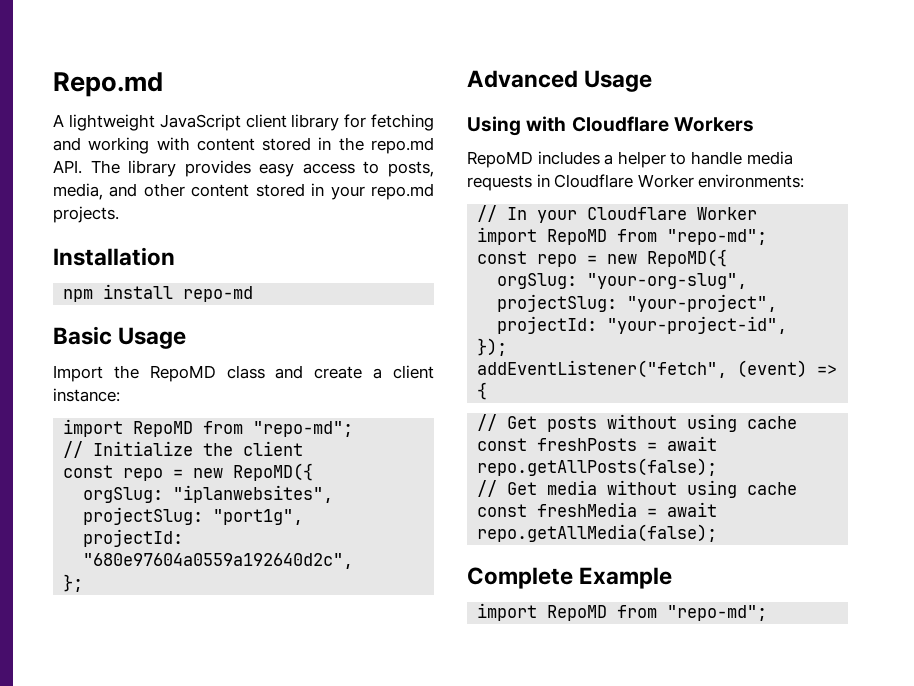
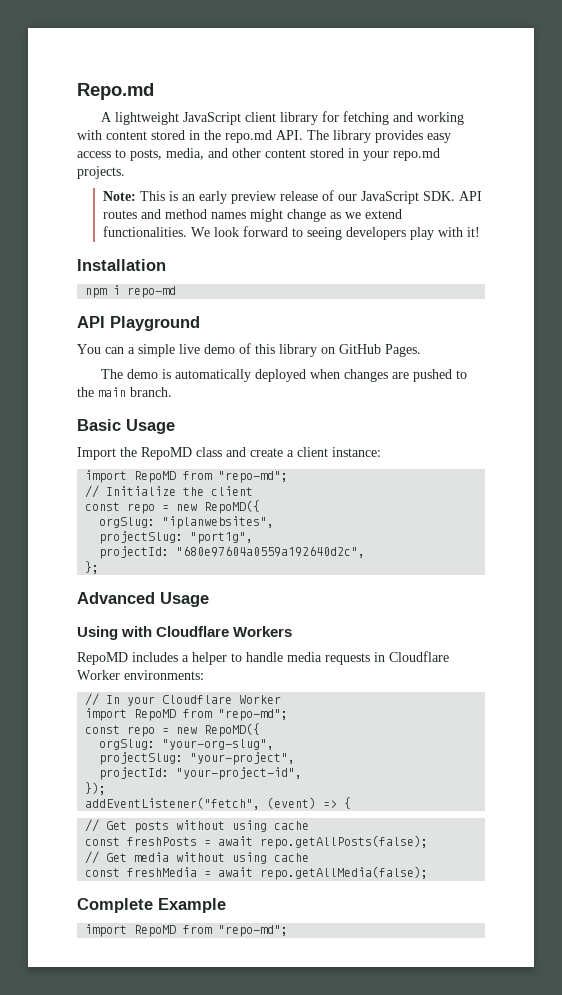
(119, 214) none -> [103,190,483,204] [103,209,403,222] [103,226,481,240] // Note: This is an early preview release of our JavaScript SDK. API routes and method names might change as we extend functionalities. We look forward to seeing developers play with it!
[103,284,174,299] install -> [113,285,121,295] i
(254, 294) none -> [77,316,200,331] [77,343,421,357] [101,369,468,382] [77,387,172,397] // API Playground // You can a simple live demo of this library on GitHub Pages. // The demo is automatically deployed when changes are pushed to the main branch.

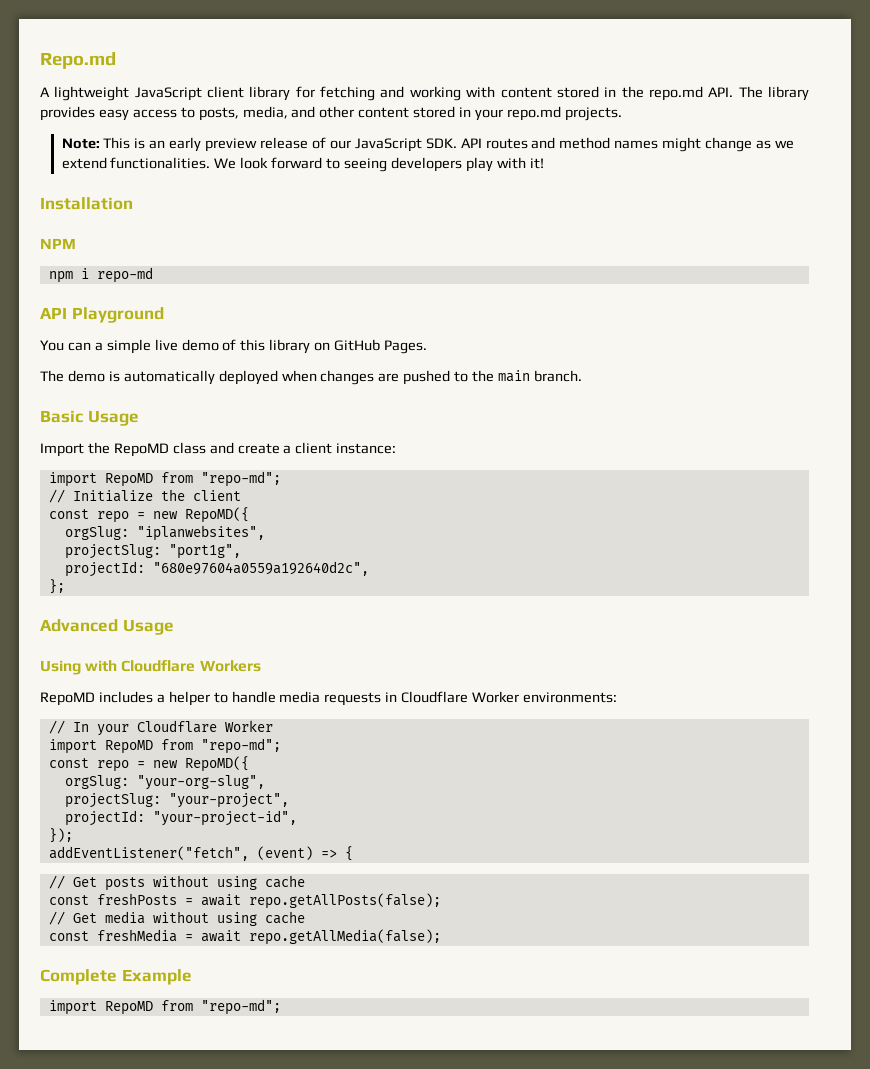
(166, 265) none -> [40,238,76,249] // NPM

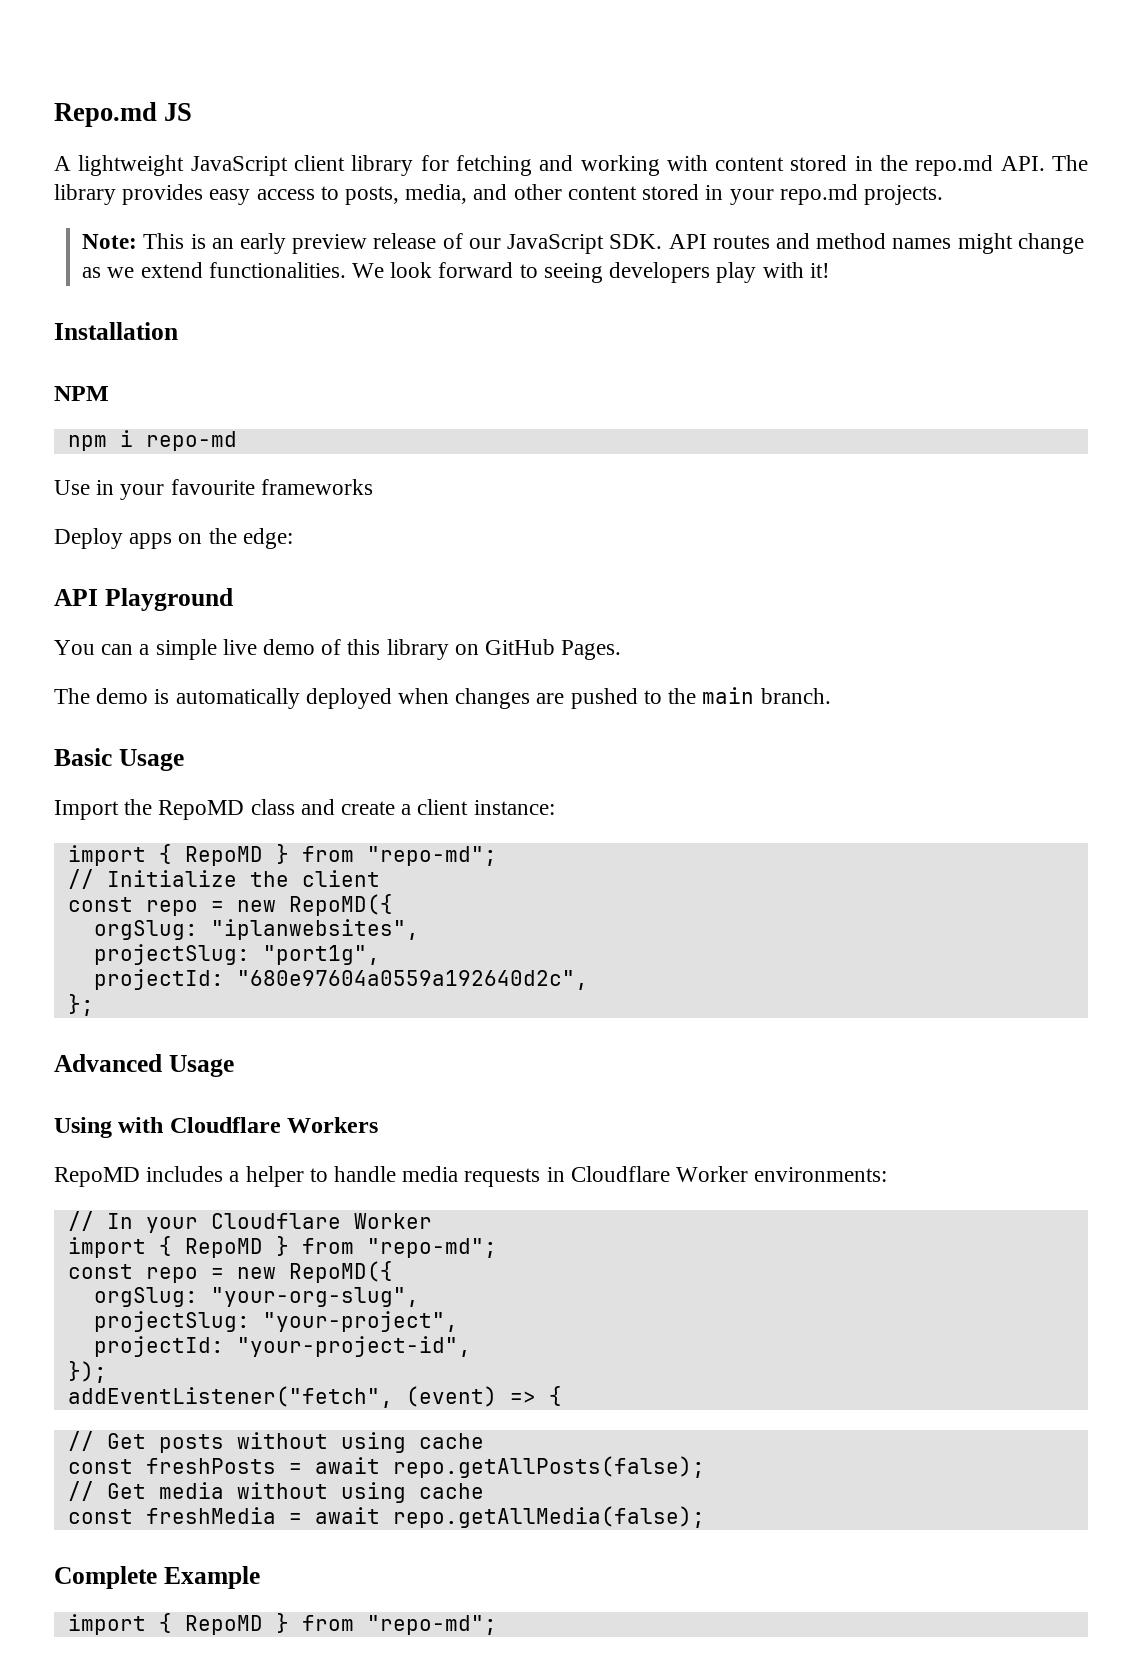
(116, 60) none -> [164,103,193,121] JS
(153, 275) none -> [54,479,373,500] [54,528,293,549] // Use in your favourite frameworks // Deploy apps on the edge:
[104,473,153,487] RepoMD -> [158,844,289,866] { RepoMD }
[104,740,153,754] RepoMD -> [158,1236,289,1258] { RepoMD }
[104,1001,153,1015] RepoMD -> [158,1613,289,1635] { RepoMD }

